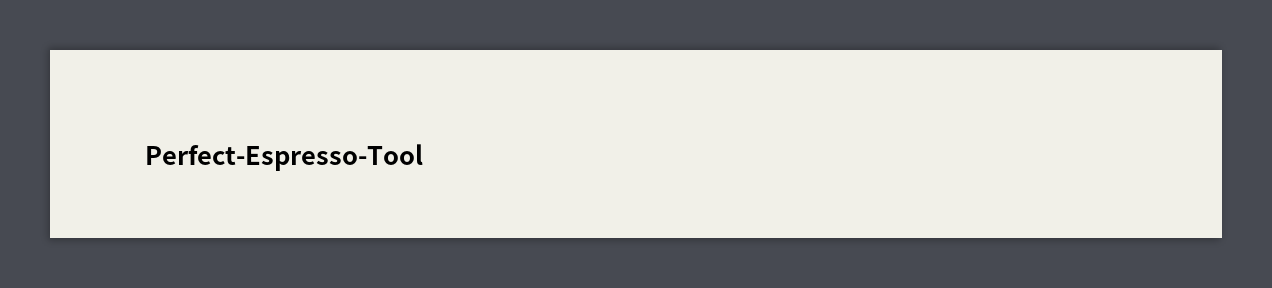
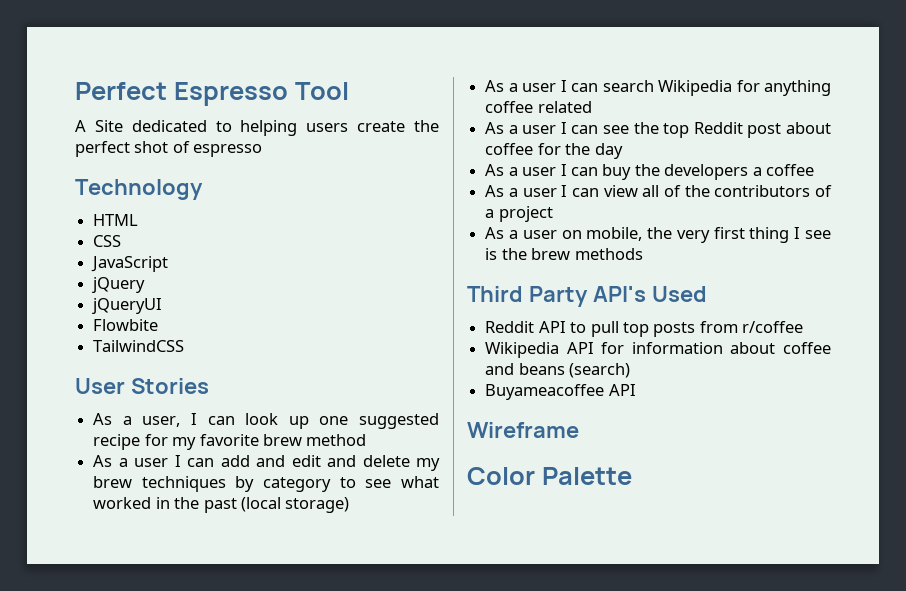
[145,144,423,171] Perfect-Espresso-Tool -> [75,82,349,106] [75,120,439,136] [75,141,263,157] [75,179,203,200] [93,214,139,226] [93,235,122,247] [91,256,169,272] [92,277,146,293] [92,298,163,314] [93,319,159,331] [93,340,185,352] [75,378,209,394] [93,413,440,429] [93,434,367,450] [93,455,441,471] [93,476,439,492] [93,497,350,513] [485,80,831,96] [485,101,592,113] [485,122,831,138] [485,143,623,159] [485,164,815,180] [485,185,832,197] [485,206,553,222] [485,227,831,243] [485,248,643,260] [467,286,707,307] [485,321,804,337] [485,342,831,358] [485,363,631,378] [485,384,636,400] [467,422,579,438] [467,467,632,485] Perfect Espresso Tool // A Site dedicated to helping users create the perfect shot of espresso // Technology // HTML // CSS // JavaScript // jQuery // jQueryUI // Flowbite // TailwindCSS // User Stories // As a user, I can look up one suggested recipe for my favorite brew method // As a user I can add and edit and delete my brew techniques by category to see what worked in the past (local storage) // As a user I can search Wikipedia for anything coffee related // As a user I can see the top Reddit post about coffee for the day // As a user I can buy the developers a coffee // As a user I can view all of the contributors of a project // As a user on mobile, the very first thing I see is the brew methods // Third Party API's Used // Reddit API to pull top posts from r/coffee // Wikipedia API for information about coffee and beans (search) // Buyameacoffee API // Wireframe // Color Palette

